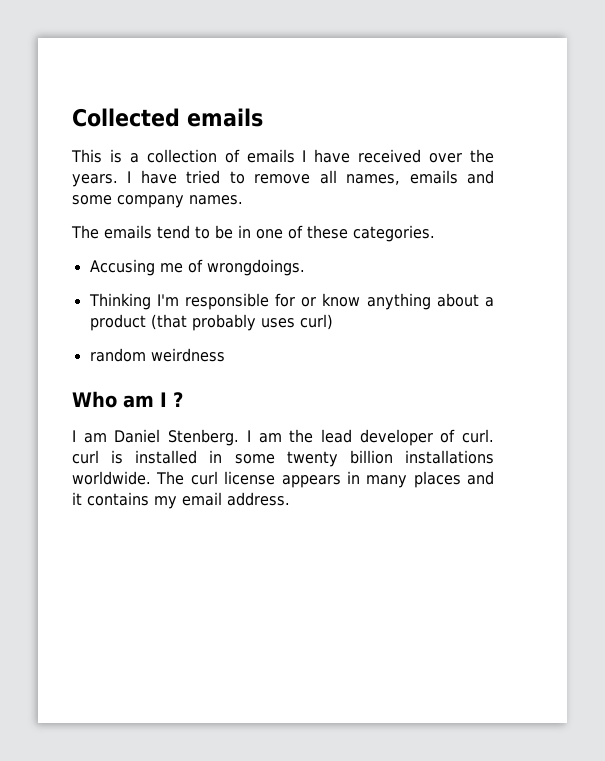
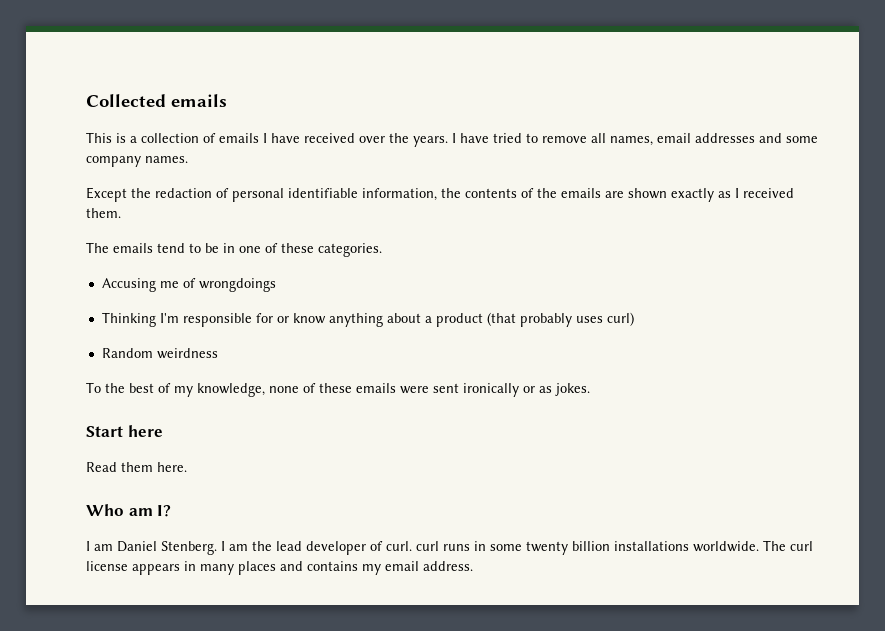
[409,170,458,184] emails -> [657,133,755,143] email addresses
(243, 200) none -> [86,187,794,202] [86,208,121,218] // Except the redaction of personal identifiable information, the contents of the emails are shown exactly as I received them.
[206,259,305,276] wrongdoings. -> [198,278,276,292] wrongdoings
[89,348,146,362] random -> [101,348,153,358] Random
(225, 355) none -> [86,382,590,397] [86,425,163,437] [86,462,187,472] // To the best of my knowledge, none of these emails were sent ironically or as jokes. // Start here // Read them here.
[160,392,183,407] I ? -> [157,505,172,517] I?
[111,450,198,464] is installed -> [443,544,470,551] runs
[72,492,82,505] it -> (303, 566) none

